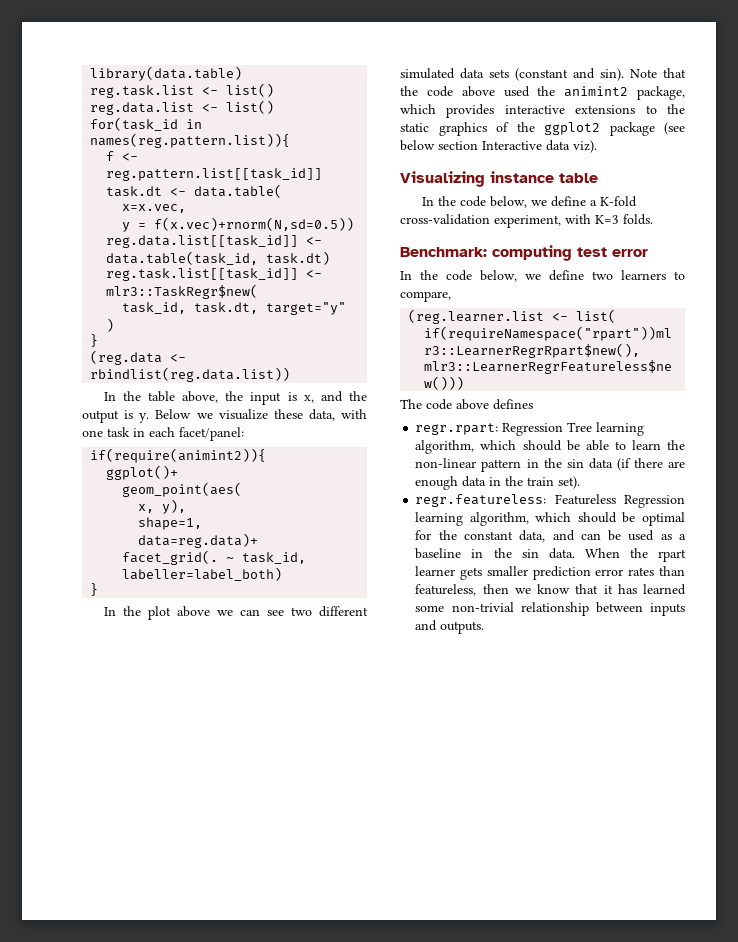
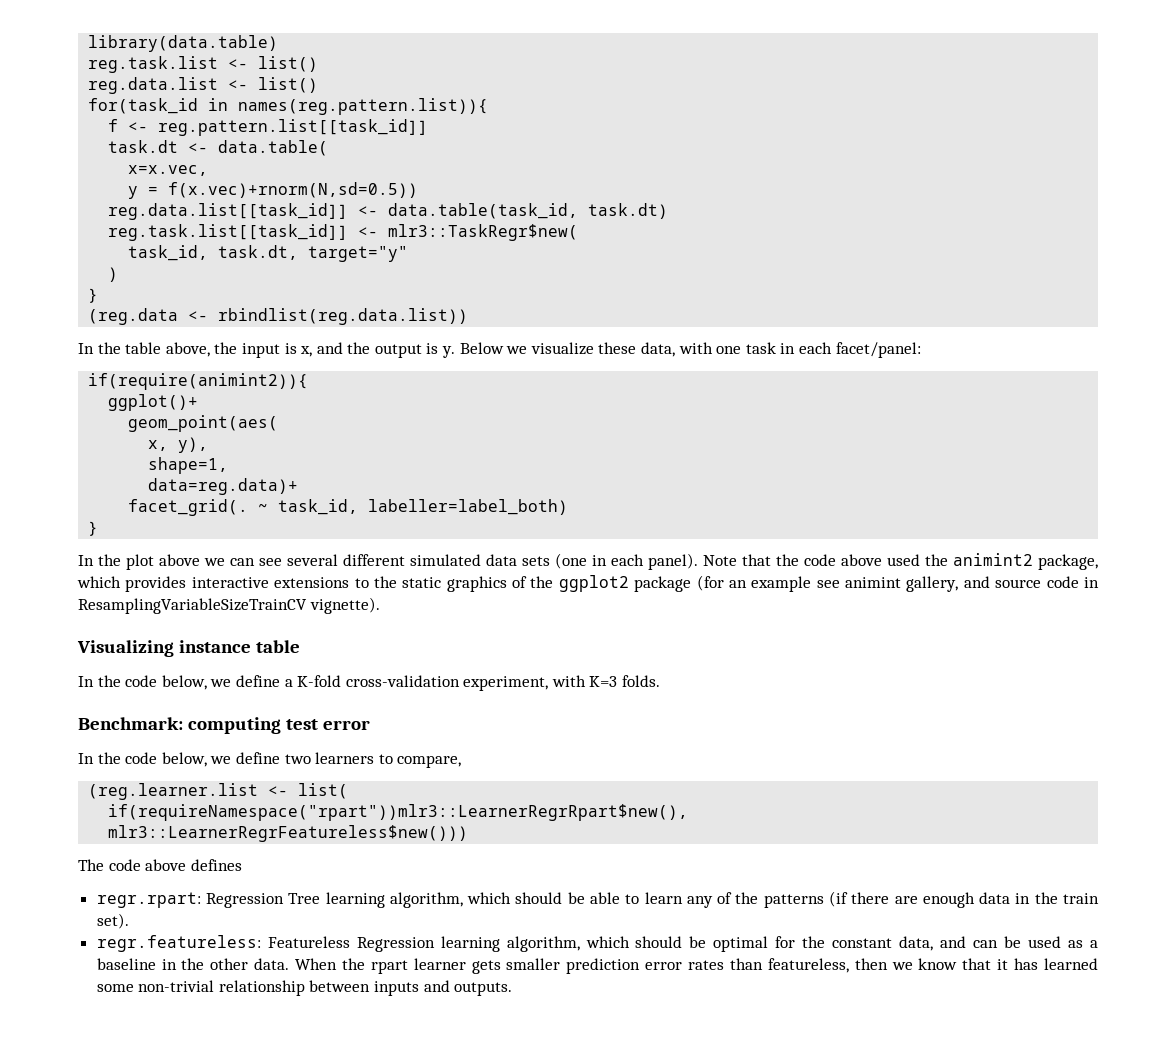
[290,607,312,616] two -> [287,554,338,566] several
[515,68,624,81] (constant and sin). -> [555,553,698,570] (one in each panel).
[664,122,685,135] [400,140,597,153] (see below section Interactive data viz). -> [696,575,1100,592] [78,597,380,614] (for an example see animint gallery, and source code in ResamplingVariableSizeTrainCV vignette).
[667,440,685,450] [415,458,613,472] the non-linear pattern in the sin data -> [686,892,824,908] any of the patterns
[521,549,539,558] sin -> [210,958,249,970] other

